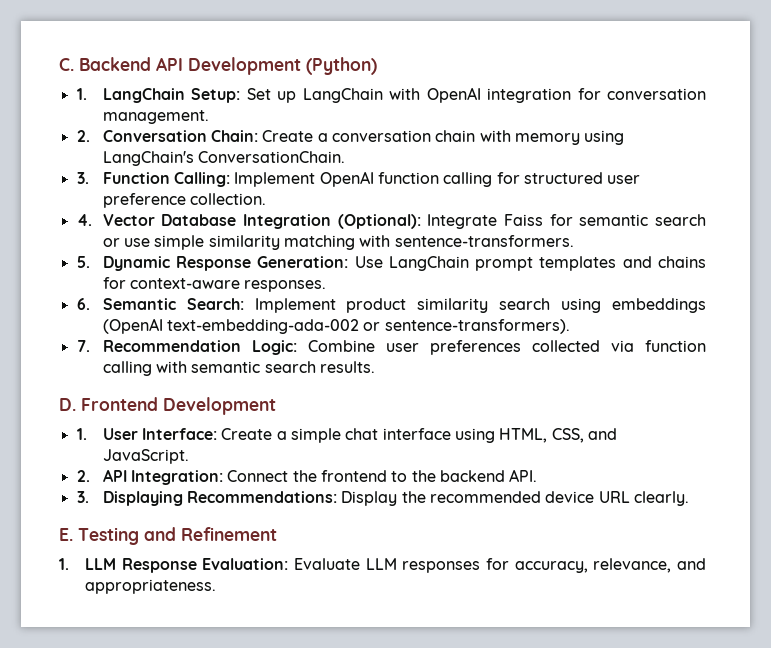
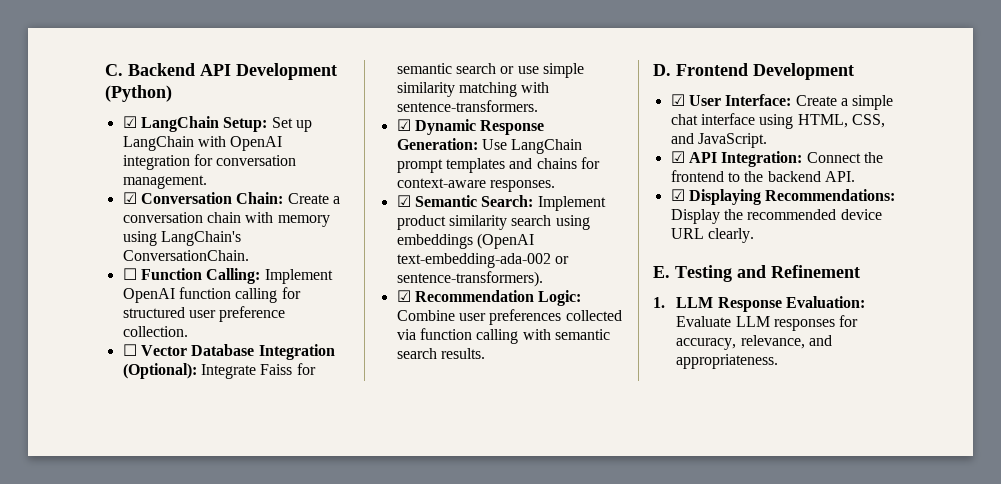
[76,88,87,100] 1. -> [122,116,137,128] ☑
[76,130,90,142] 2. -> [122,192,137,204] ☑
[76,172,89,184] 3. -> [122,268,137,280] ☐
[76,214,92,226] 4. -> [122,344,137,356] ☐
[76,256,90,268] 5. -> [396,119,411,131] ☑
[76,298,90,310] 6. -> [396,195,411,207] ☑
[76,340,90,352] 7. -> [396,290,411,302] ☑
[76,428,87,440] 1. -> [670,94,685,106] ☑
[76,470,90,482] 2. -> [670,151,685,163] ☑
[76,491,89,503] 3. -> [670,189,685,201] ☑

